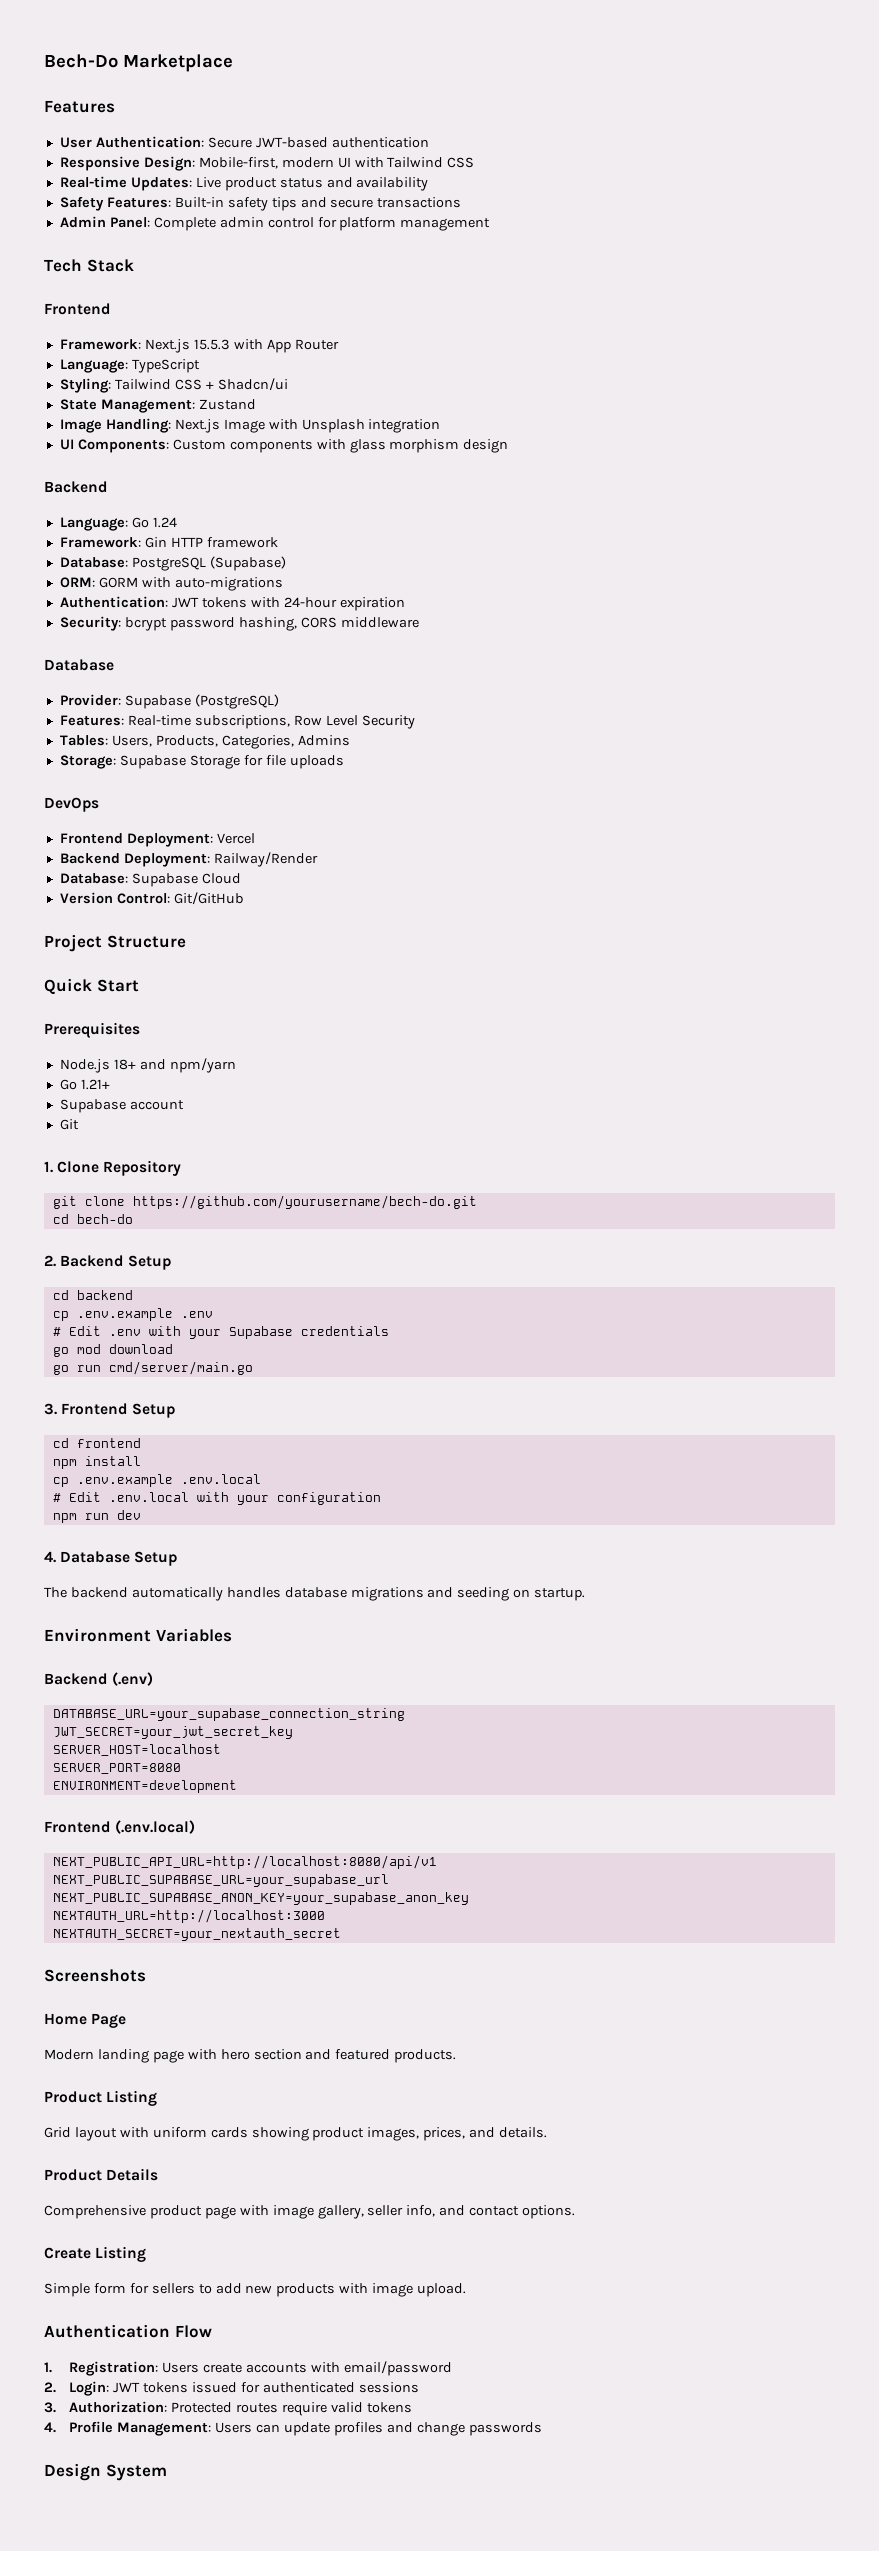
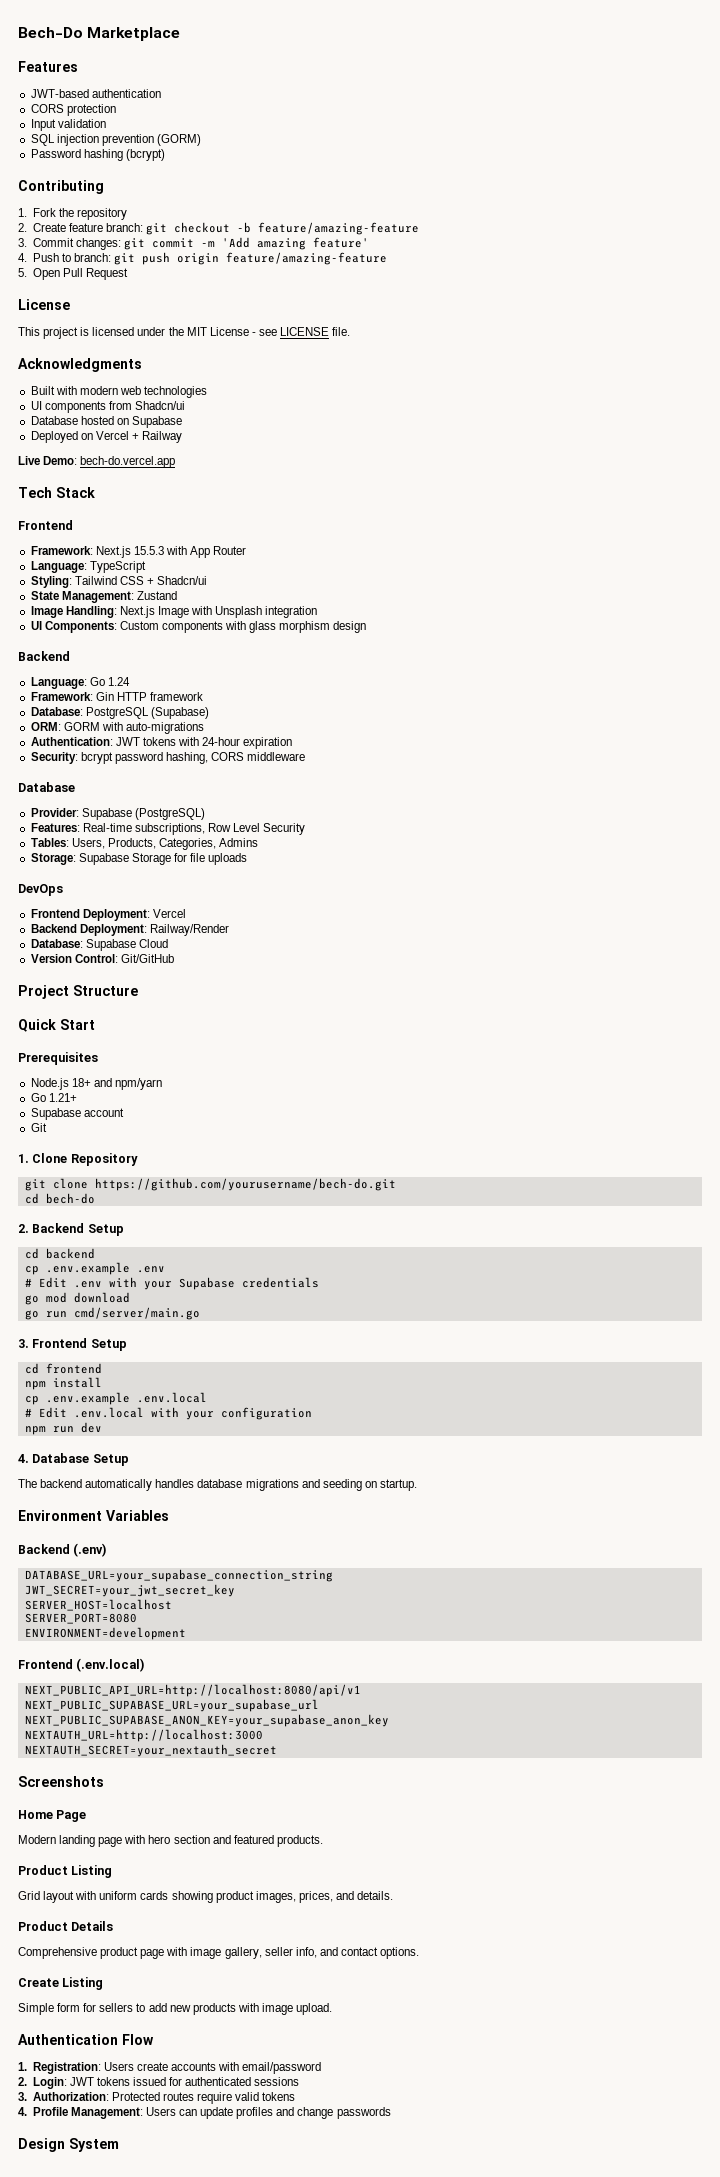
[59,136,252,148] User Authentication: Secure -> (78, 66) none
[59,156,475,171] [59,176,429,191] [59,196,462,211] [59,216,491,231] Responsive Design: Mobile-first, modern UI with Tailwind CSS // Real-time Updates: Live product status and availability // Safety Features: Built-in safety tips and secure transactions // Admin Panel: Complete admin control for platform management -> [30,104,116,116] [30,119,106,131] [30,134,201,146] [30,149,165,161] [18,180,104,194] [18,208,127,220] [18,222,420,235] [18,237,369,250] [18,252,388,265] [18,268,128,280] [18,299,70,310] [18,327,351,339] [18,358,142,372] [30,386,208,398] [30,401,185,413] [30,416,182,428] [30,431,183,443] [18,456,176,468] CORS protection // Input validation // SQL injection prevention (GORM) // Password hashing (bcrypt) // Contributing // 1. Fork the repository // 2. Create feature branch: git checkout -b feature/amazing-feature // 3. Commit changes: git commit -m 'Add amazing feature' // 4. Push to branch: git push origin feature/amazing-feature // 5. Open Pull Request // License // This project is licensed under the MIT License - see LICENSE file. // Acknowledgments // Built with modern web technologies // UI components from Shadcn/ui // Database hosted on Supabase // Deployed on Vercel + Railway // Live Demo: bech-do.vercel.app

